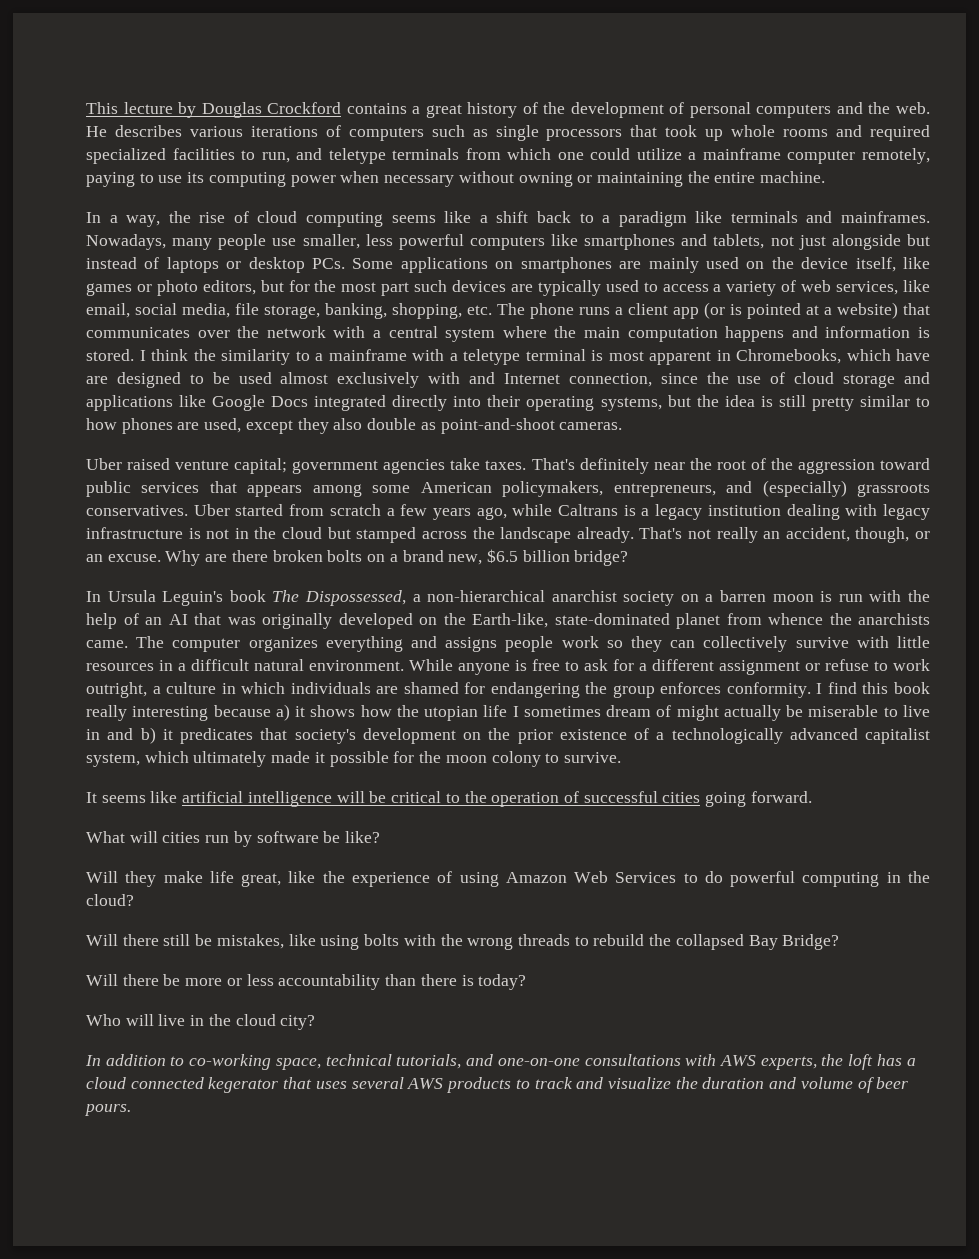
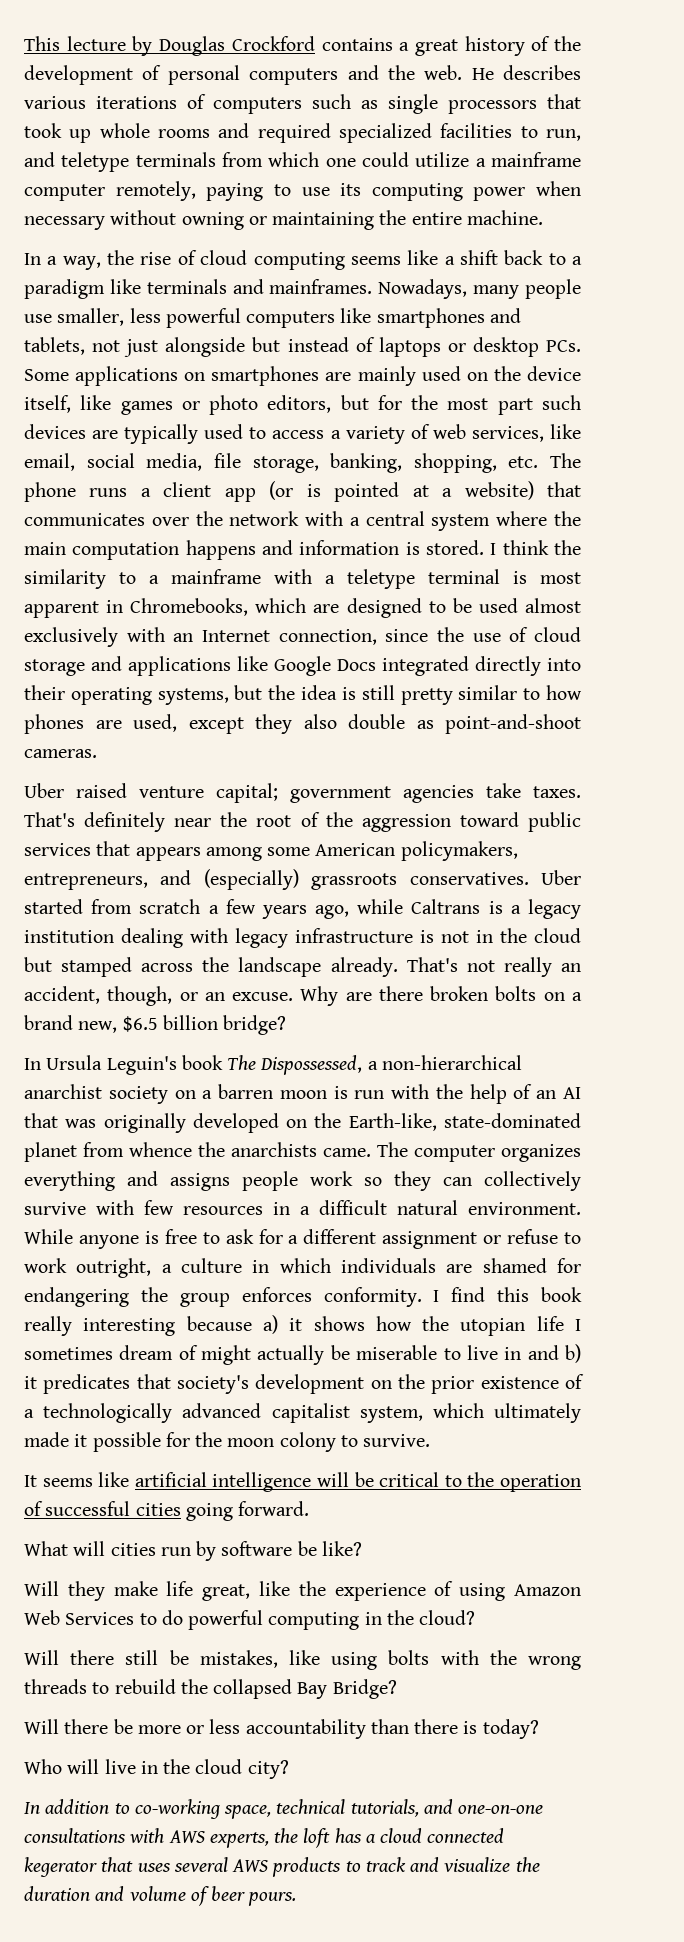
[896,349,930,361] have -> (307, 605) none
[469,372,496,384] and -> [173,633,194,642] an
[897,636,931,648] little -> [144,1200,174,1215] few

